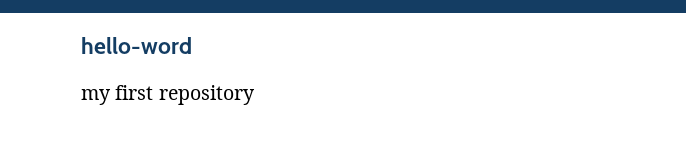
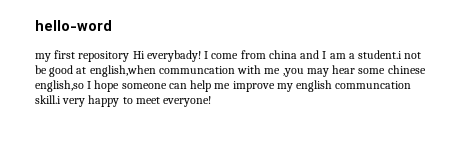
(255, 95) none -> [132,50,422,62] [35,65,426,77] [35,80,412,92] [35,95,212,107] Hi everybady! I come from china and I am a student.i not be good at english,when communcation with me ,you may hear some chinese english,so I hope someone can help me improve my english communcation skill.i very happy to meet everyone!

